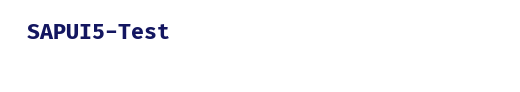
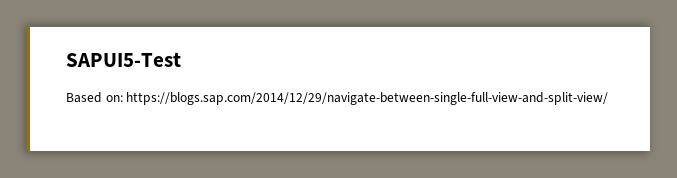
(170, 31) none -> [66,92,609,105] // Based on: https://blogs.sap.com/2014/12/29/navigate-between-single-full-view-and-split-view/

